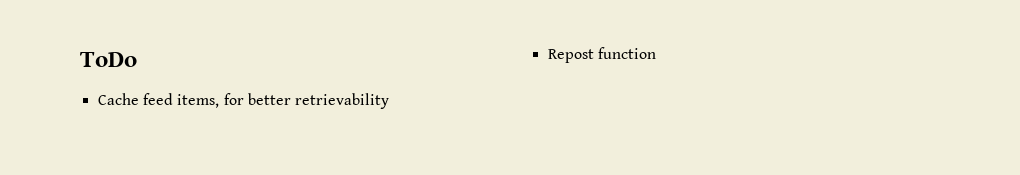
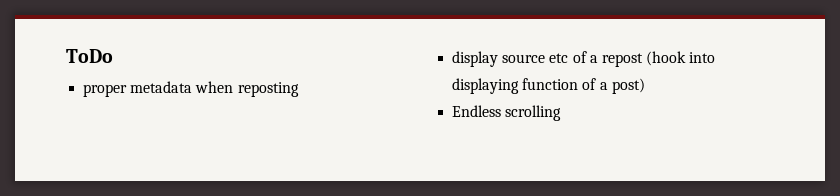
[97,93,390,109] [547,47,656,63] Cache feed items, for better retrievability // Repost function -> [83,81,299,97] [452,51,716,67] [452,78,645,94] [452,105,562,121] proper metadata when reposting // display source etc of a repost (hook into displaying function of a post) // Endless scrolling

